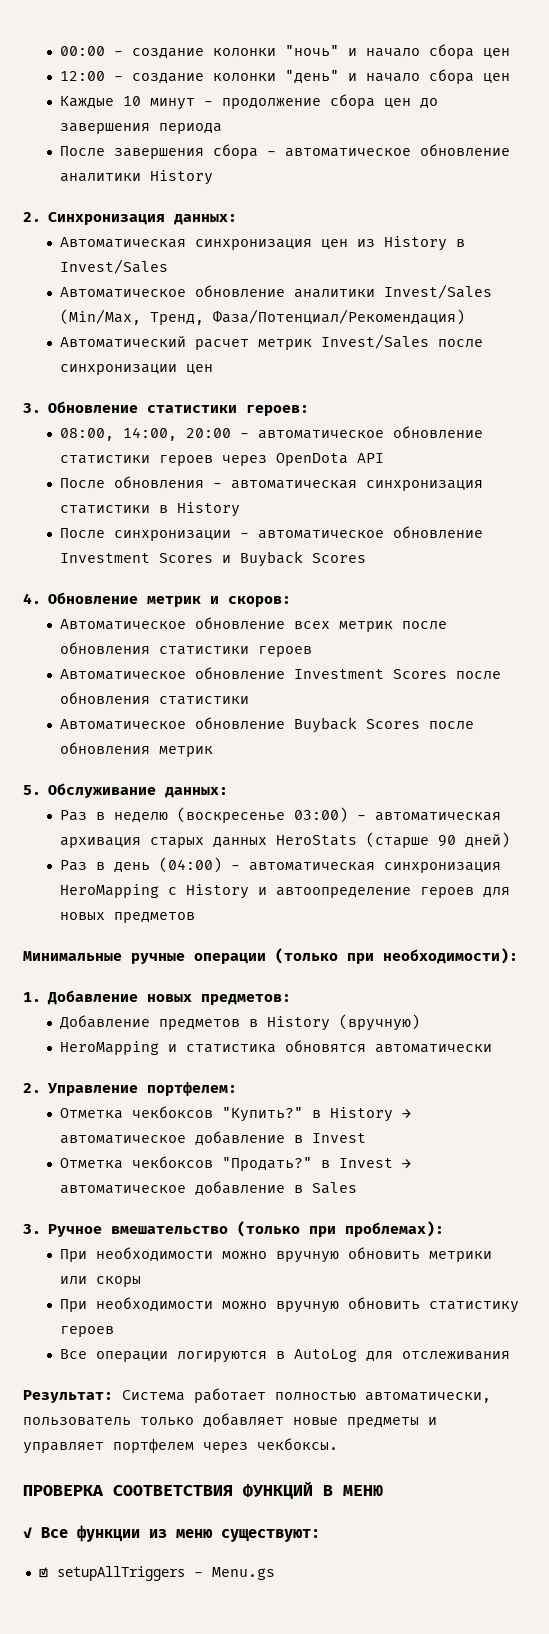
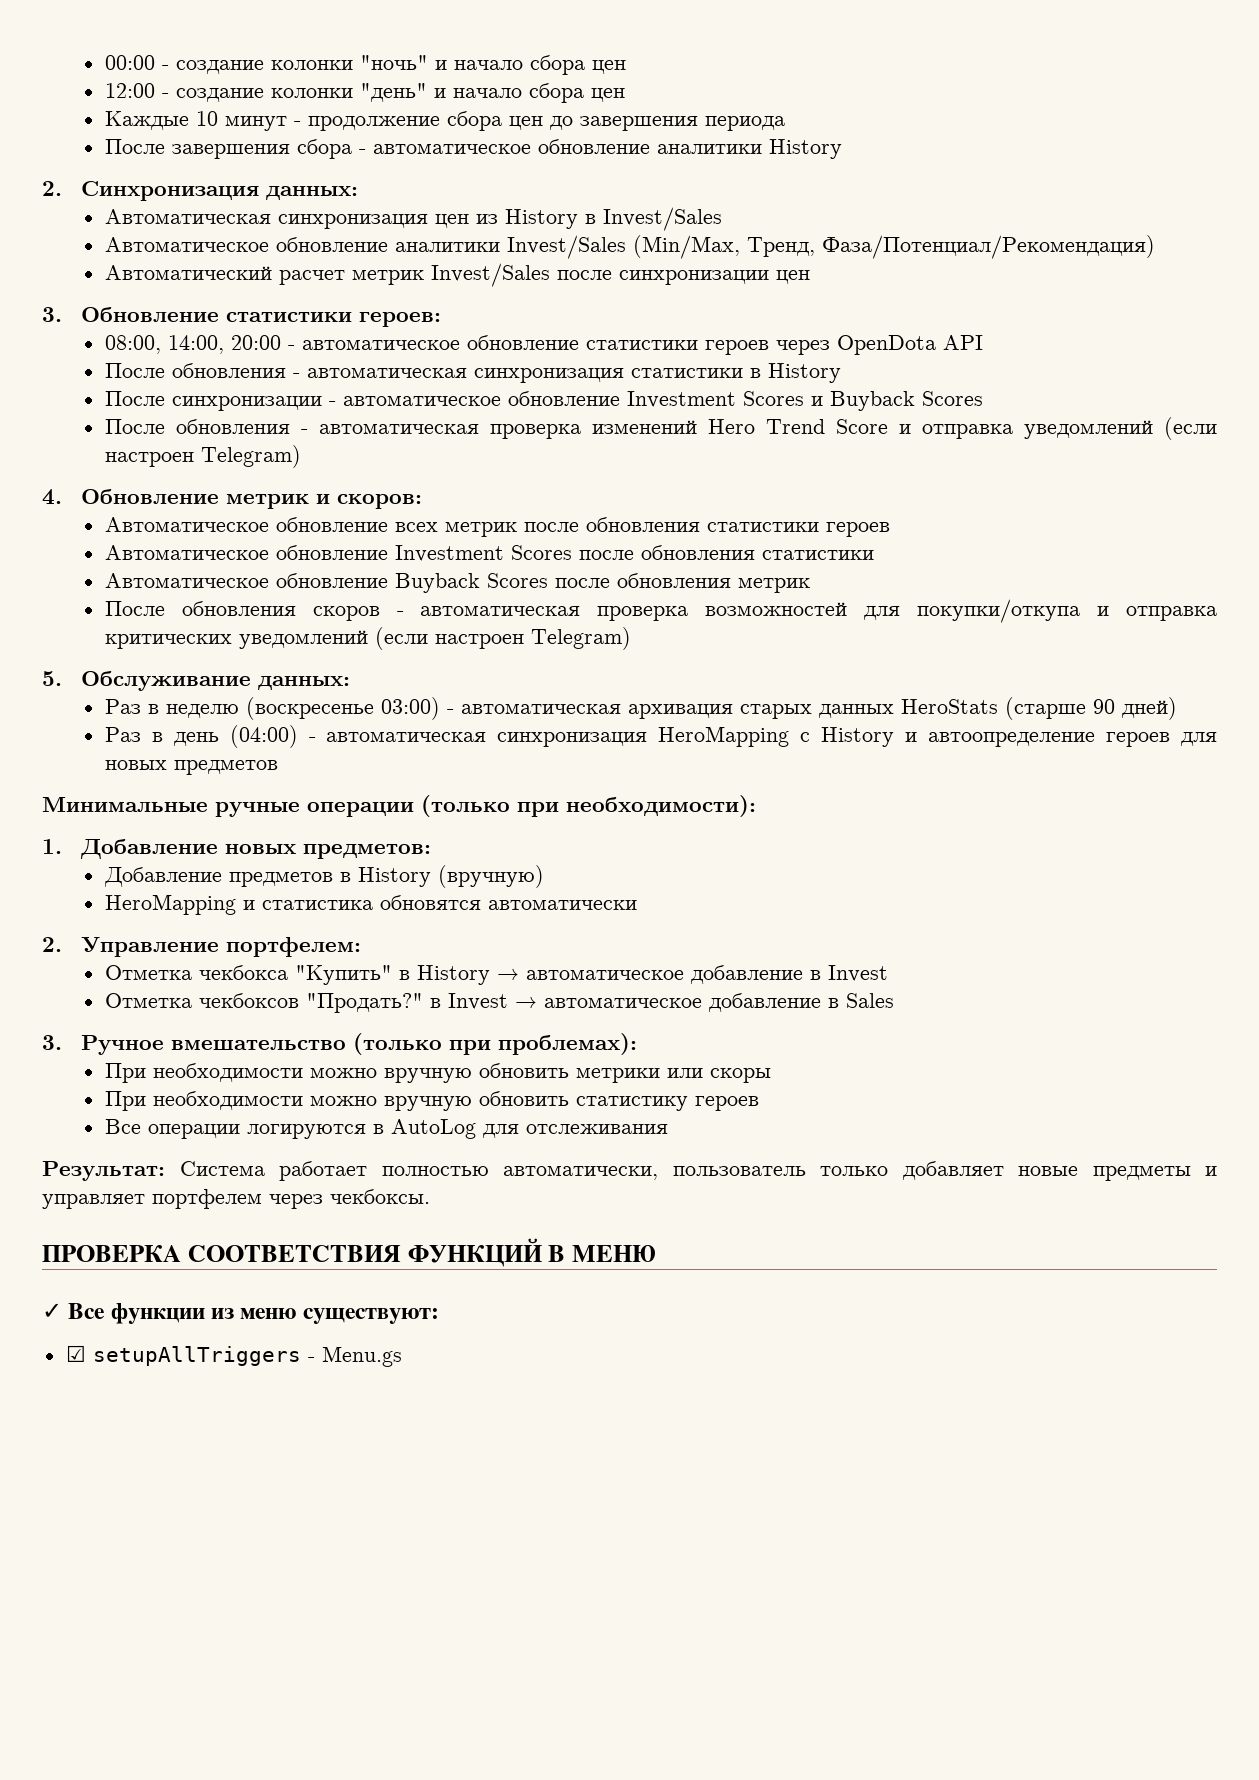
(366, 558) none -> [104,417,1217,440] [104,445,301,468] // После обновления - автоматическая проверка изменений Hero Trend Score и отправка уведомлений (если настроен Telegram)
(213, 751) none -> [104,599,1218,623] [104,627,631,650] // После обновления скоров - автоматическая проверка возможностей для покупки/откупа и отправка критических уведомлений (если настроен Telegram)
[131,1106,303,1122] чекбоксов "Купить?" -> [198,965,392,985] чекбокса "Купить"

